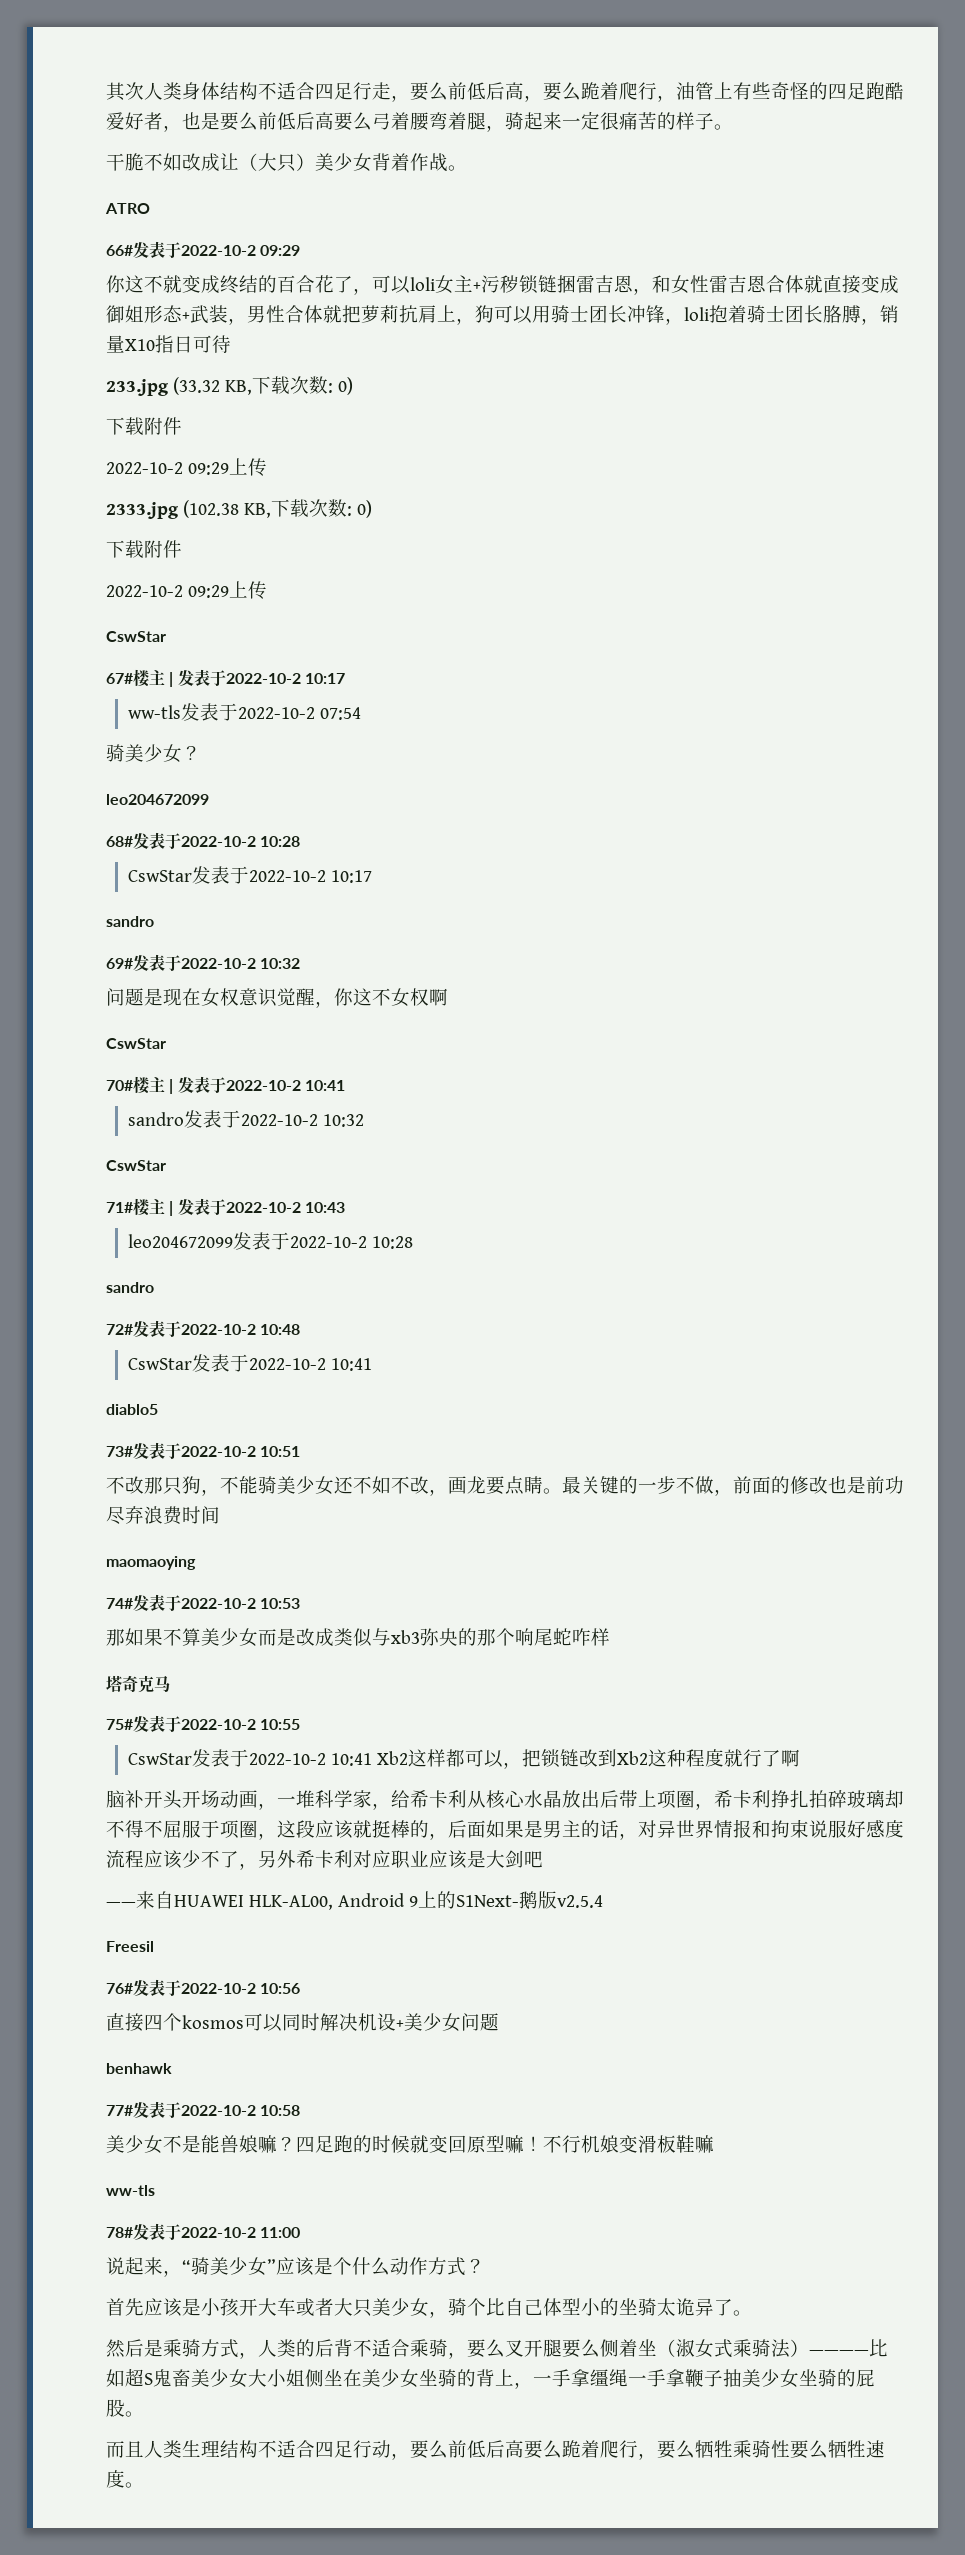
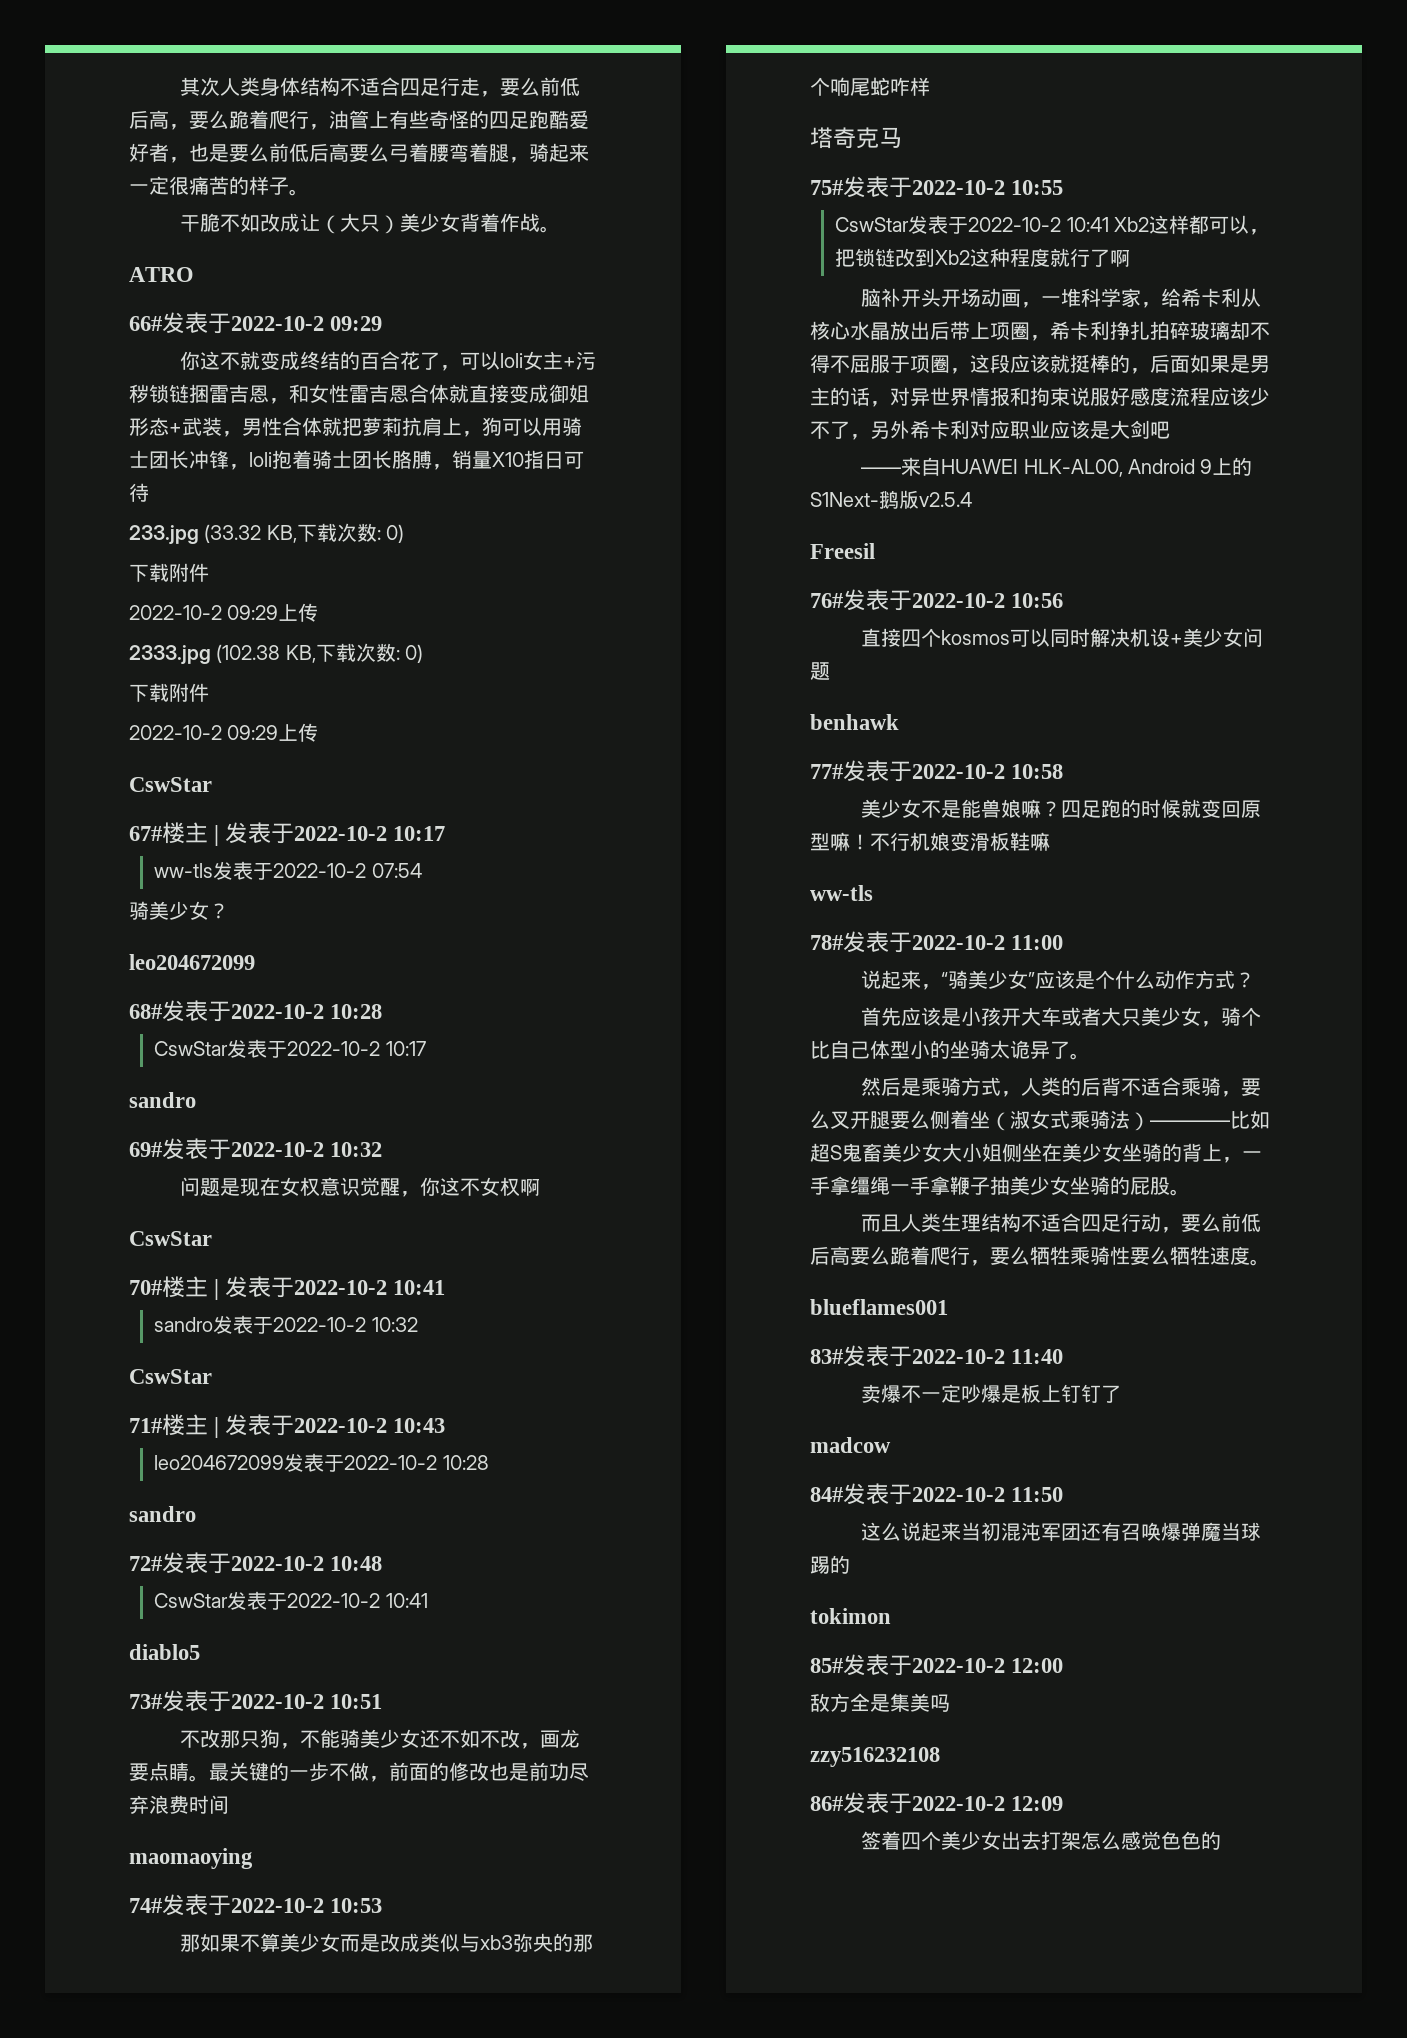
(144, 2485) none -> [810,1299,948,1315] [810,1345,1064,1367] [861,1384,1122,1403] [810,1437,891,1453] [810,1483,1064,1505] [861,1522,1262,1541] [810,1555,850,1574] [810,1608,891,1624] [810,1654,1064,1676] [810,1693,950,1712] [810,1747,940,1767] [810,1792,1064,1814] [861,1831,1222,1850] // blueflames001 // 83#发表于2022-10-2 11:40 // 卖爆不一定吵爆是板上钉钉了 // madcow // 84#发表于2022-10-2 11:50 // 这么说起来当初混沌军团还有召唤爆弹魔当球踢的 // tokimon // 85#发表于2022-10-2 12:00 // 敌方全是集美吗 // zzy516232108 // 86#发表于2022-10-2 12:09 // 签着四个美少女出去打架怎么感觉色色的

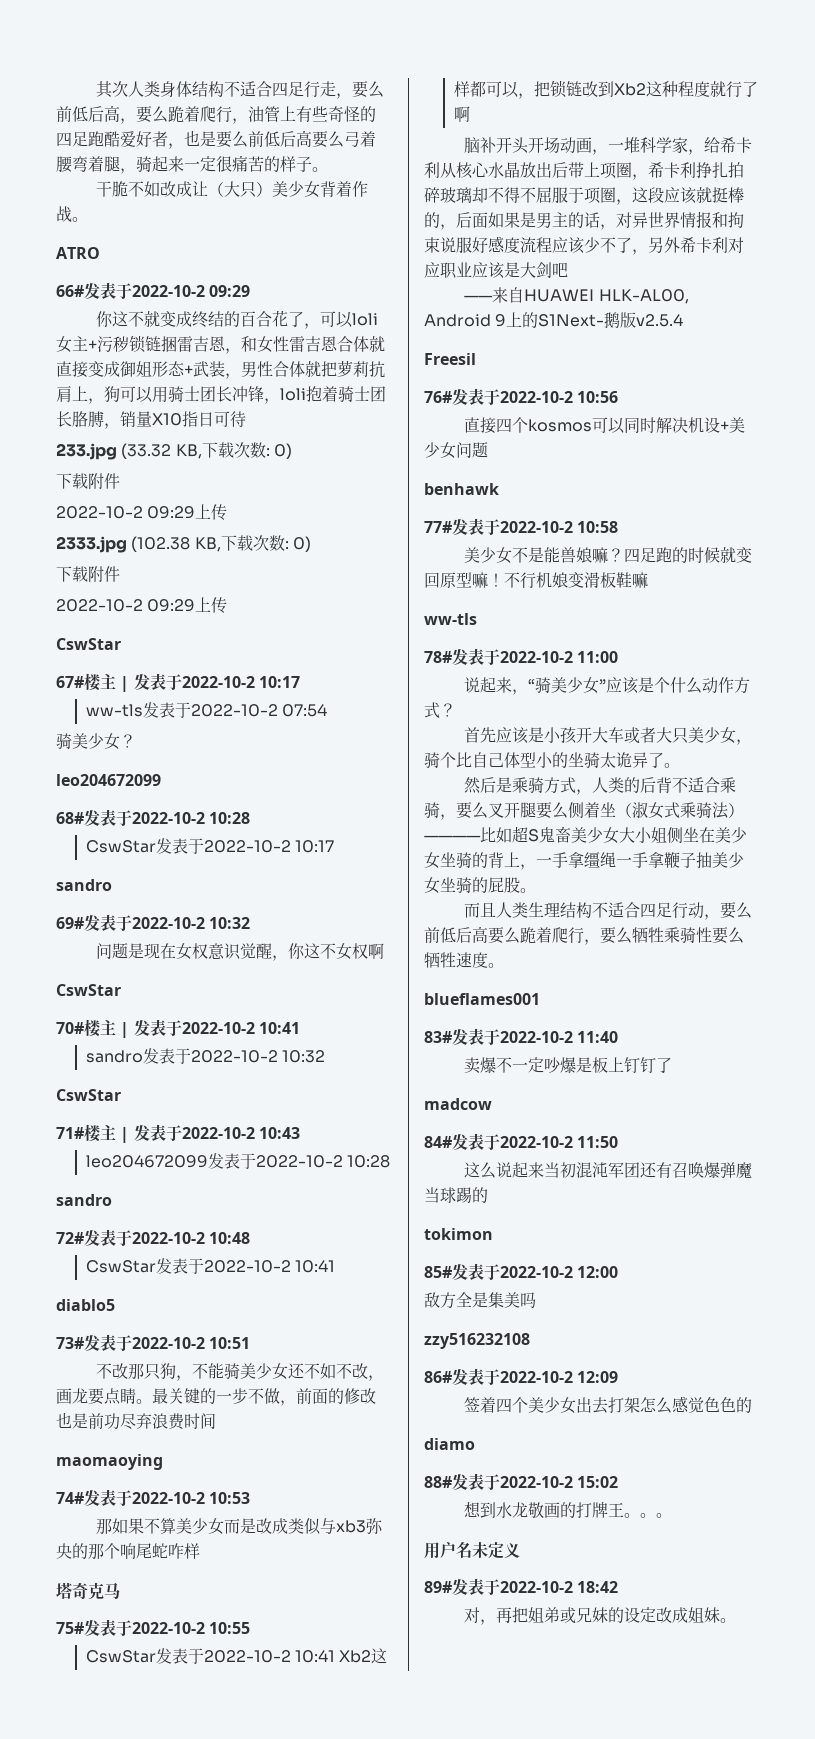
(1222, 1840) none -> [424,1438,475,1450] [424,1473,619,1490] [464,1501,673,1519] [424,1541,520,1559] [424,1578,619,1595] [464,1607,737,1625] // diamo // 88#发表于2022-10-2 15:02 // 想到水龙敬画的打牌王。。。 // 用户名未定义 // 89#发表于2022-10-2 18:42 // 对，再把姐弟或兄妹的设定改成姐妹。

